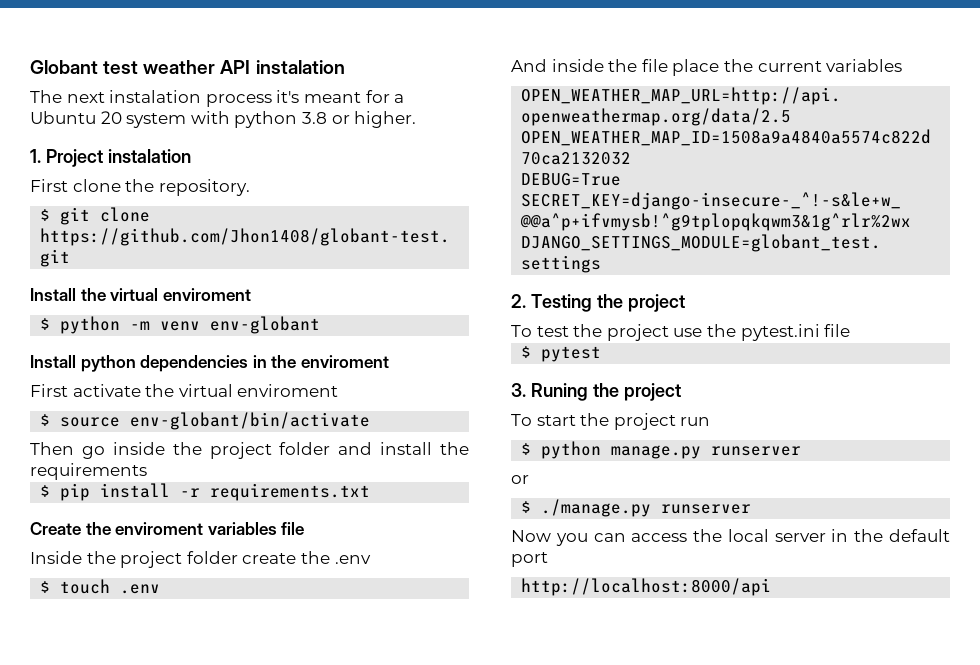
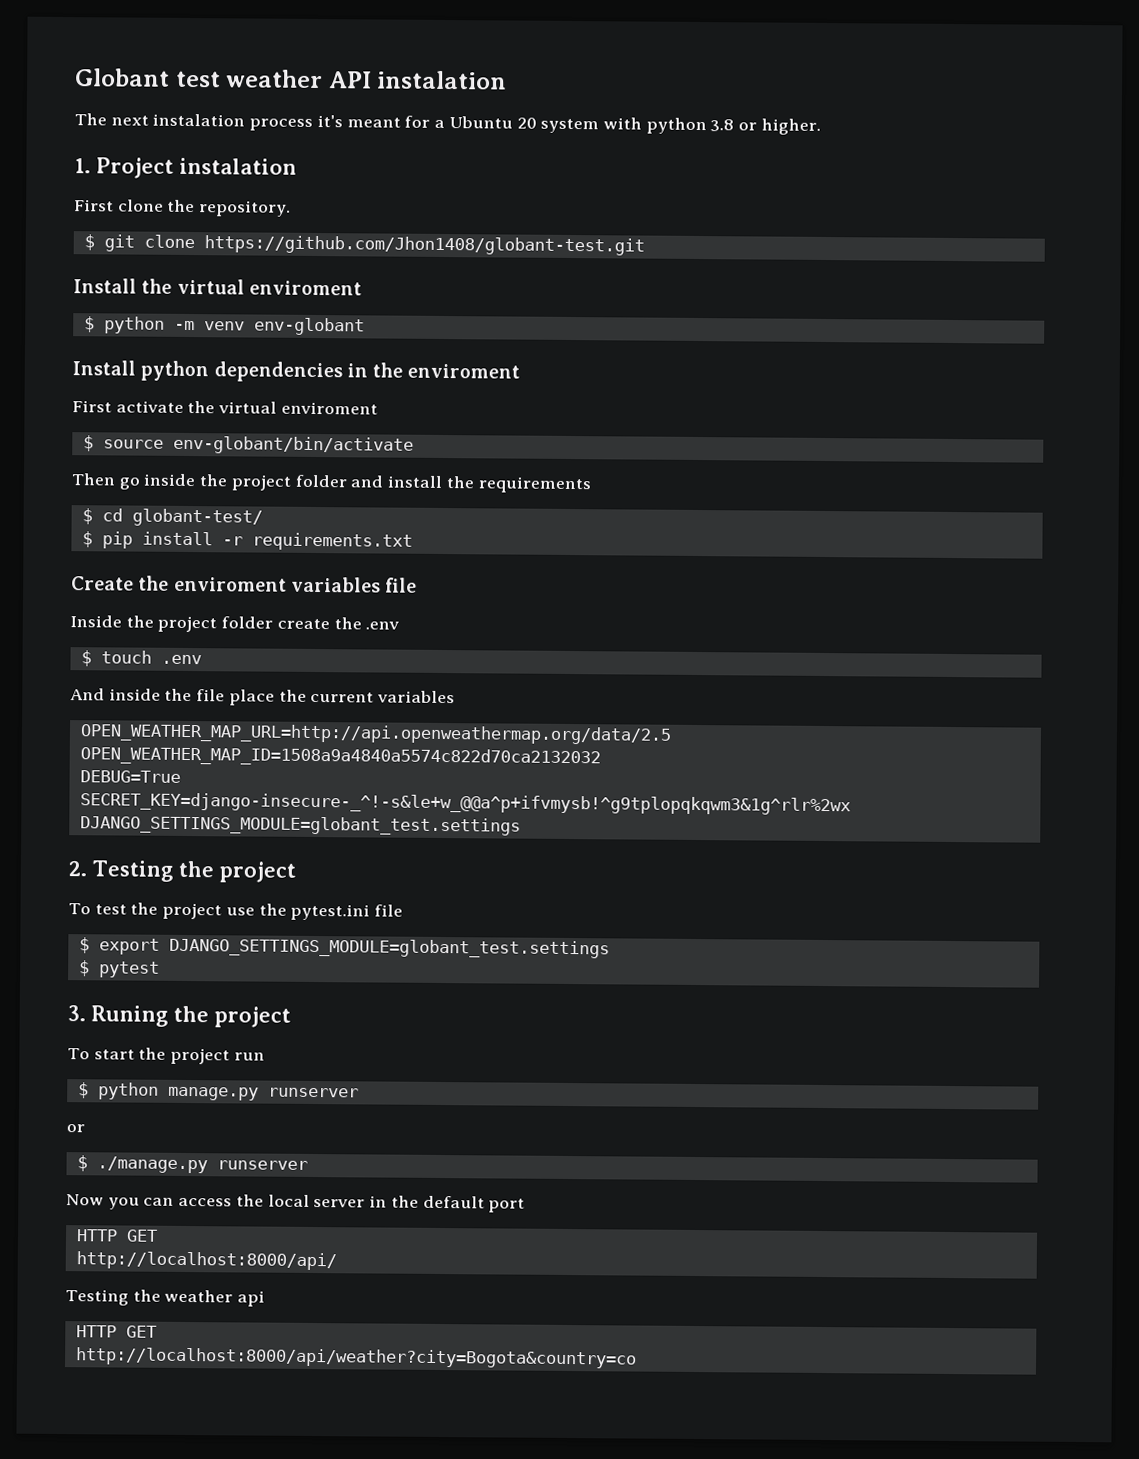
(147, 471) none -> [81,508,263,527] // $ cd globant-test/
(851, 330) none -> [78,937,610,959] // $ export DJANGO_SETTINGS_MODULE=globant_test.settings
[521,578,772,596] http://localhost:8000/api -> [75,1229,158,1242] [75,1251,337,1271] [65,1289,266,1307] [75,1325,157,1338] [75,1347,637,1369] HTTP GET // http://localhost:8000/api/ // Testing the weather api // HTTP GET // http://localhost:8000/api/weather?city=Bogota&country=co

